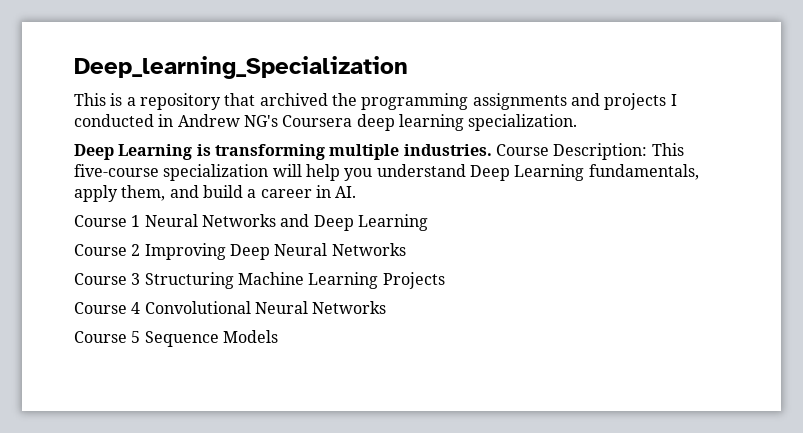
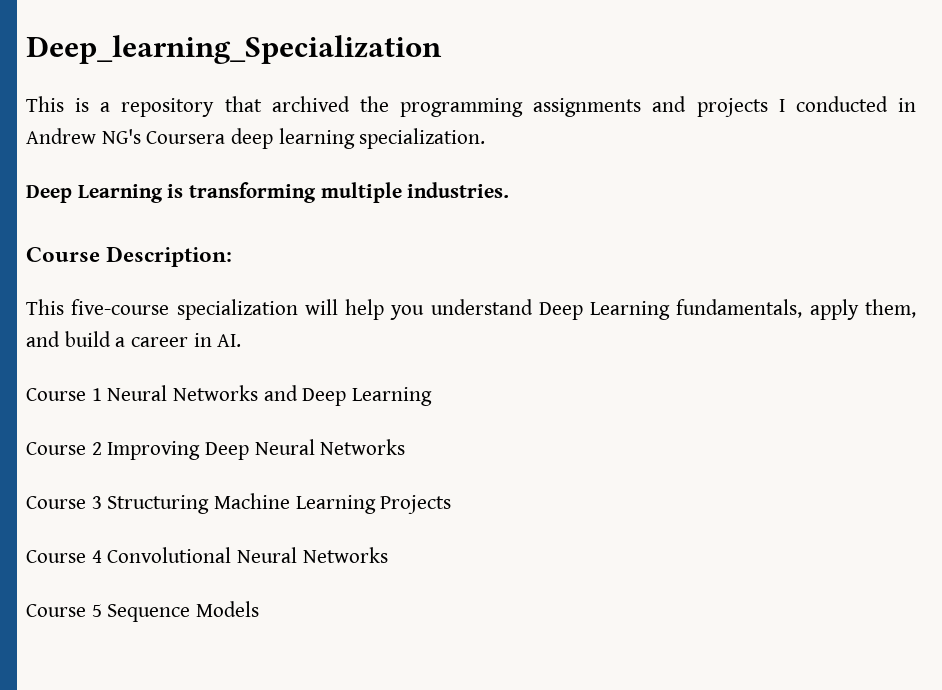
(492, 150) none -> (510, 190) //
(648, 151) none -> (233, 256) //

